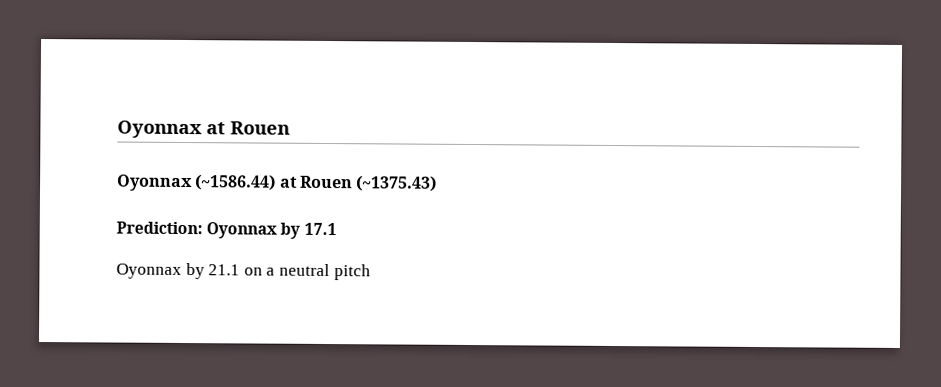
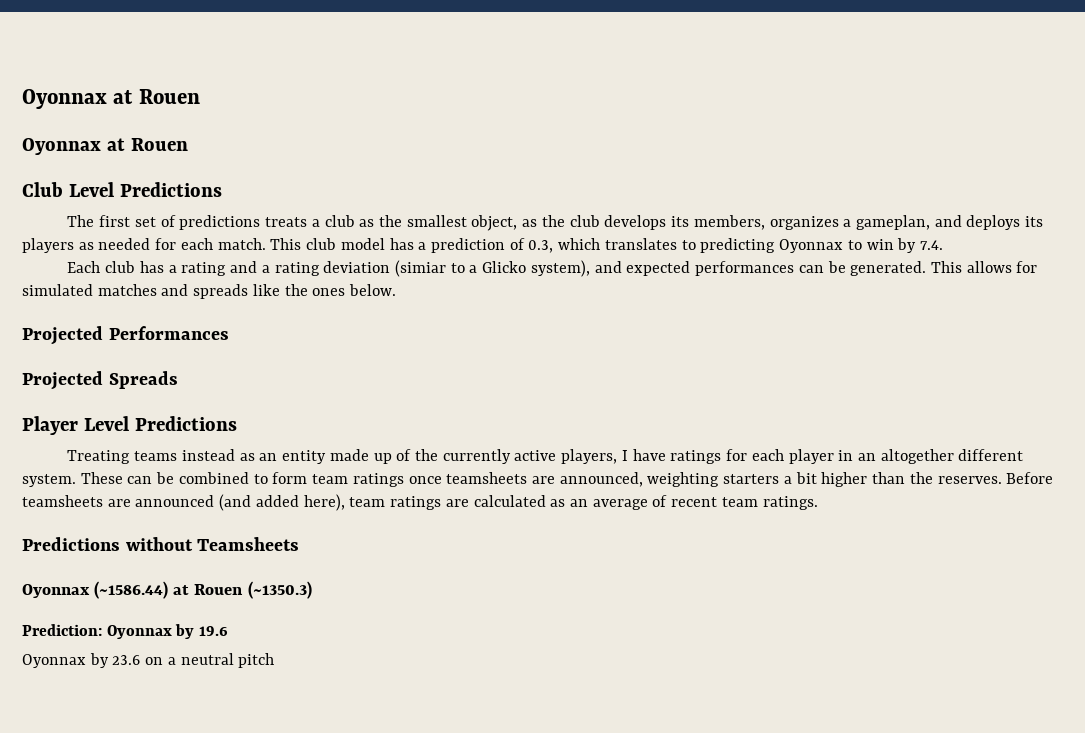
[117,120,290,139] Oyonnax at Rouen -> [22,89,200,109] [22,138,188,155] [22,182,222,197] [67,215,1044,231] [22,238,943,253] [67,260,1038,277] [22,284,397,299] [22,326,229,345] [22,371,178,390] [22,416,237,435] [67,449,1024,464] [22,472,1054,487] [22,494,818,511] [22,537,300,551] Oyonnax at Rouen // Oyonnax at Rouen // Club Level Predictions // The first set of predictions treats a club as the smallest object, as the club develops its members, organizes a gameplan, and deploys its players as needed for each match. This club model has a prediction of 0.3, which translates to predicting Oyonnax to win by 7.4. // Each club has a rating and a rating deviation (simiar to a Glicko system), and expected performances can be generated. This allows for simulated matches and spreads like the ones below. // Projected Performances // Projected Spreads // Player Level Predictions // Treating teams instead as an entity made up of the currently active players, I have ratings for each player in an altogether different system. These can be combined to form team ratings once teamsheets are announced, weighting starters a bit higher than the reserves. Before teamsheets are announced (and added here), team ratings are calculated as an average of recent team ratings. // Predictions without Teamsheets
[356,175,438,192] (~1375.43) -> [247,581,312,599] (~1350.3)
[303,222,337,236] [116,263,241,280] 17.1 // Oyonnax by 21.1 -> [199,626,229,636] [22,653,141,668] 19.6 // Oyonnax by 23.6

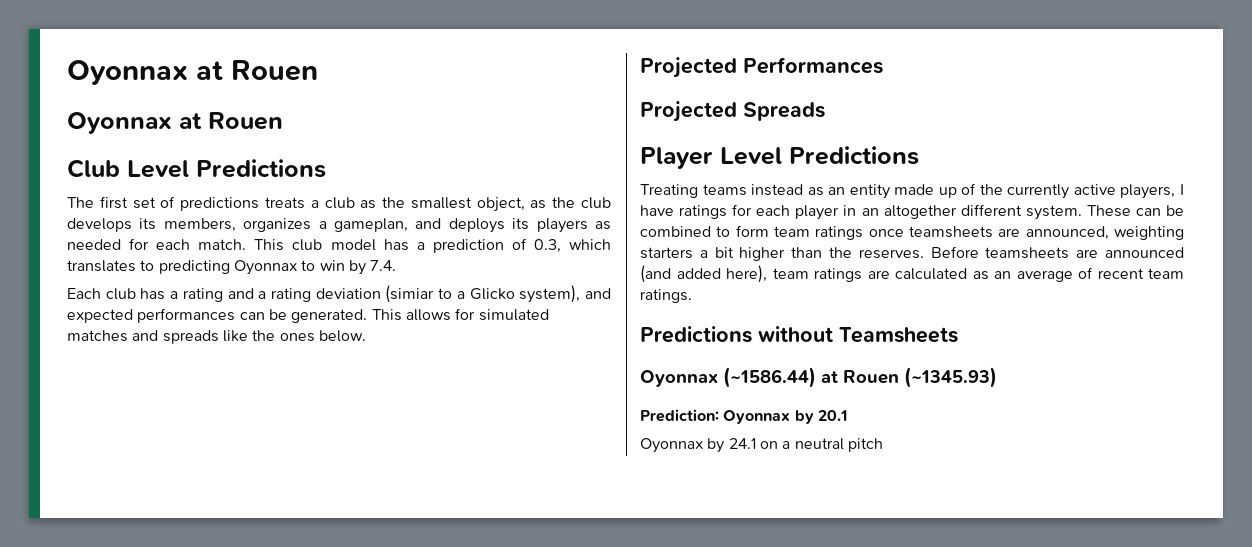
[247,581,312,599] (~1350.3) -> [904,367,997,388] (~1345.93)
[199,626,229,636] [22,653,141,668] 19.6 // Oyonnax by 23.6 -> [817,410,848,421] [640,438,756,453] 20.1 // Oyonnax by 24.1

